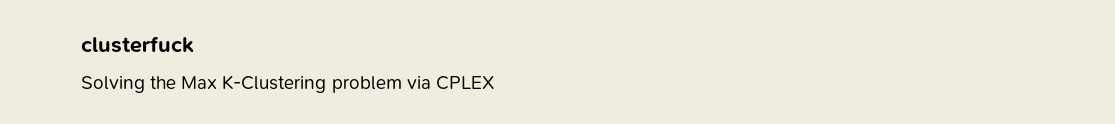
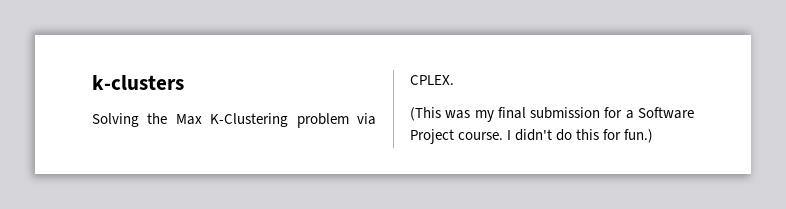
[81,36,194,53] clusterfuck -> [92,75,184,90] k-clusters
[435,76,494,90] CPLEX -> [410,75,454,85] [410,107,694,122] [410,129,654,144] CPLEX. // (This was my final submission for a Software Project course. I didn't do this for fun.)

